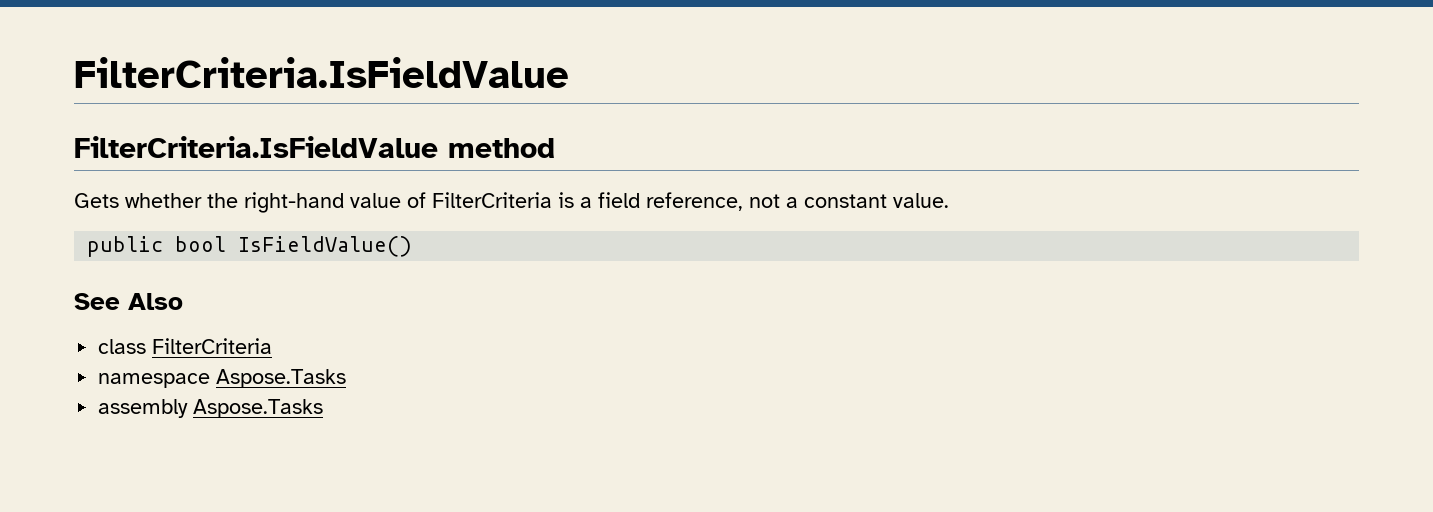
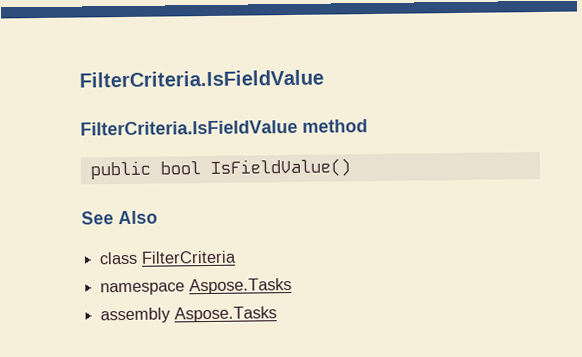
[74,192,949,213] // Gets whether the right-hand value of FilterCriteria is a field reference, not a constant value. -> (368, 126) none

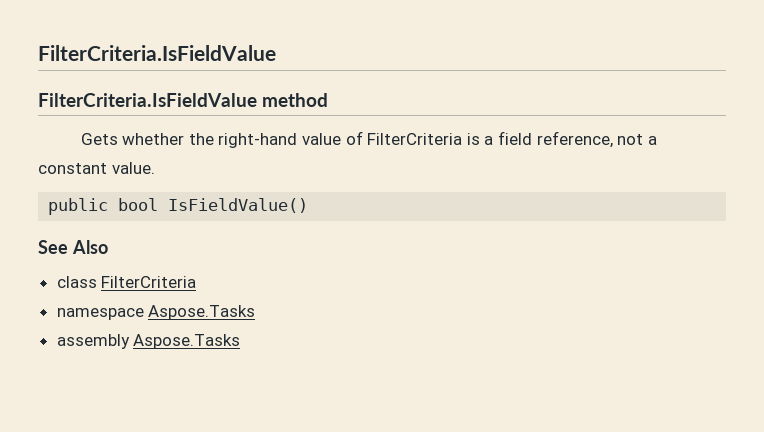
(368, 126) none -> [80,131,657,148] [38,162,155,174] // Gets whether the right-hand value of FilterCriteria is a field reference, not a constant value.

